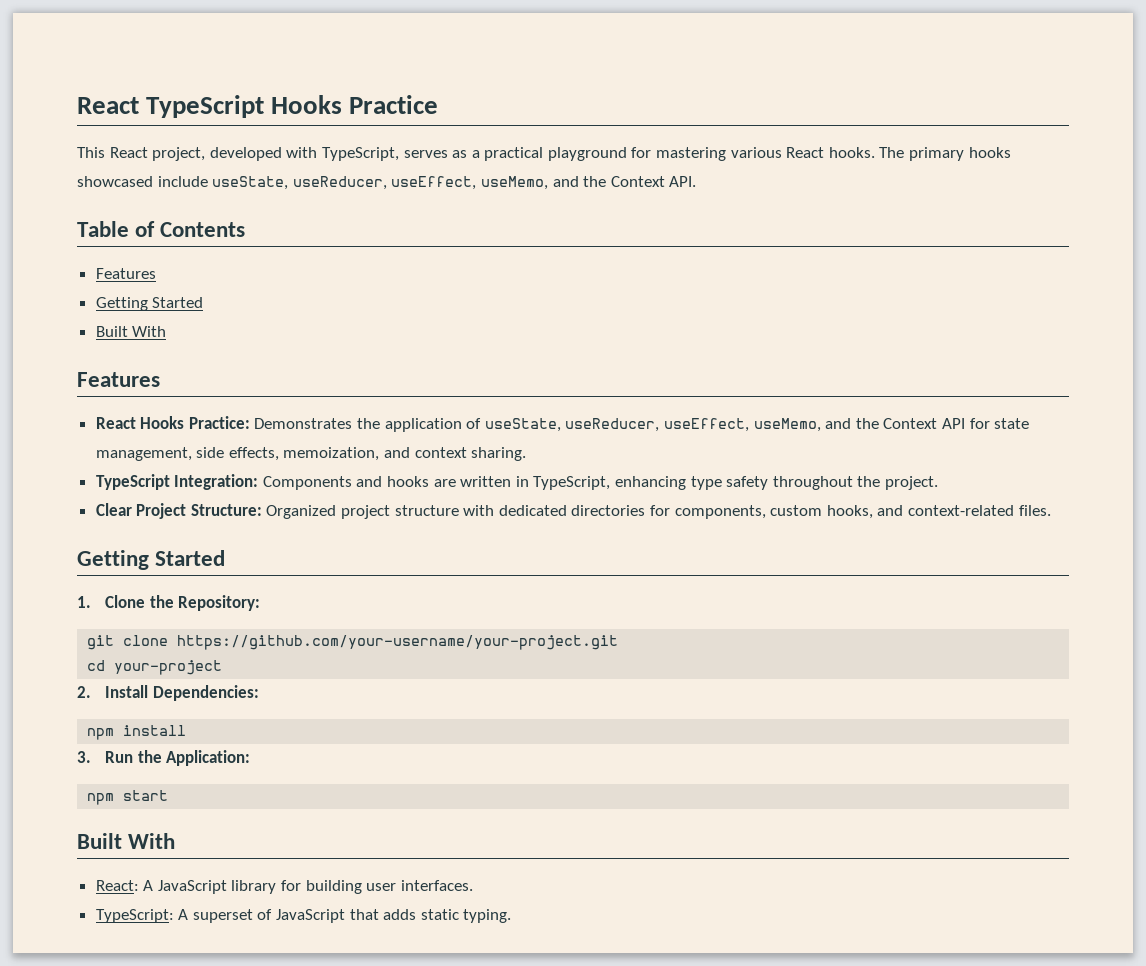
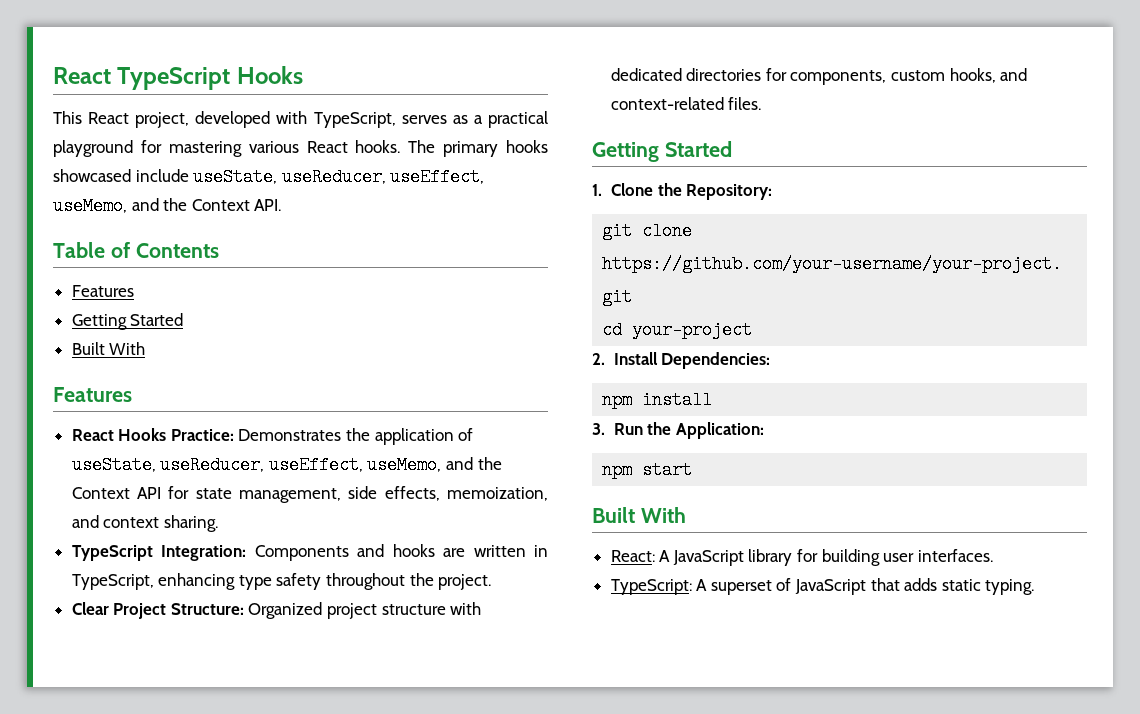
[349,95,439,114] Practice -> (303, 75) none

